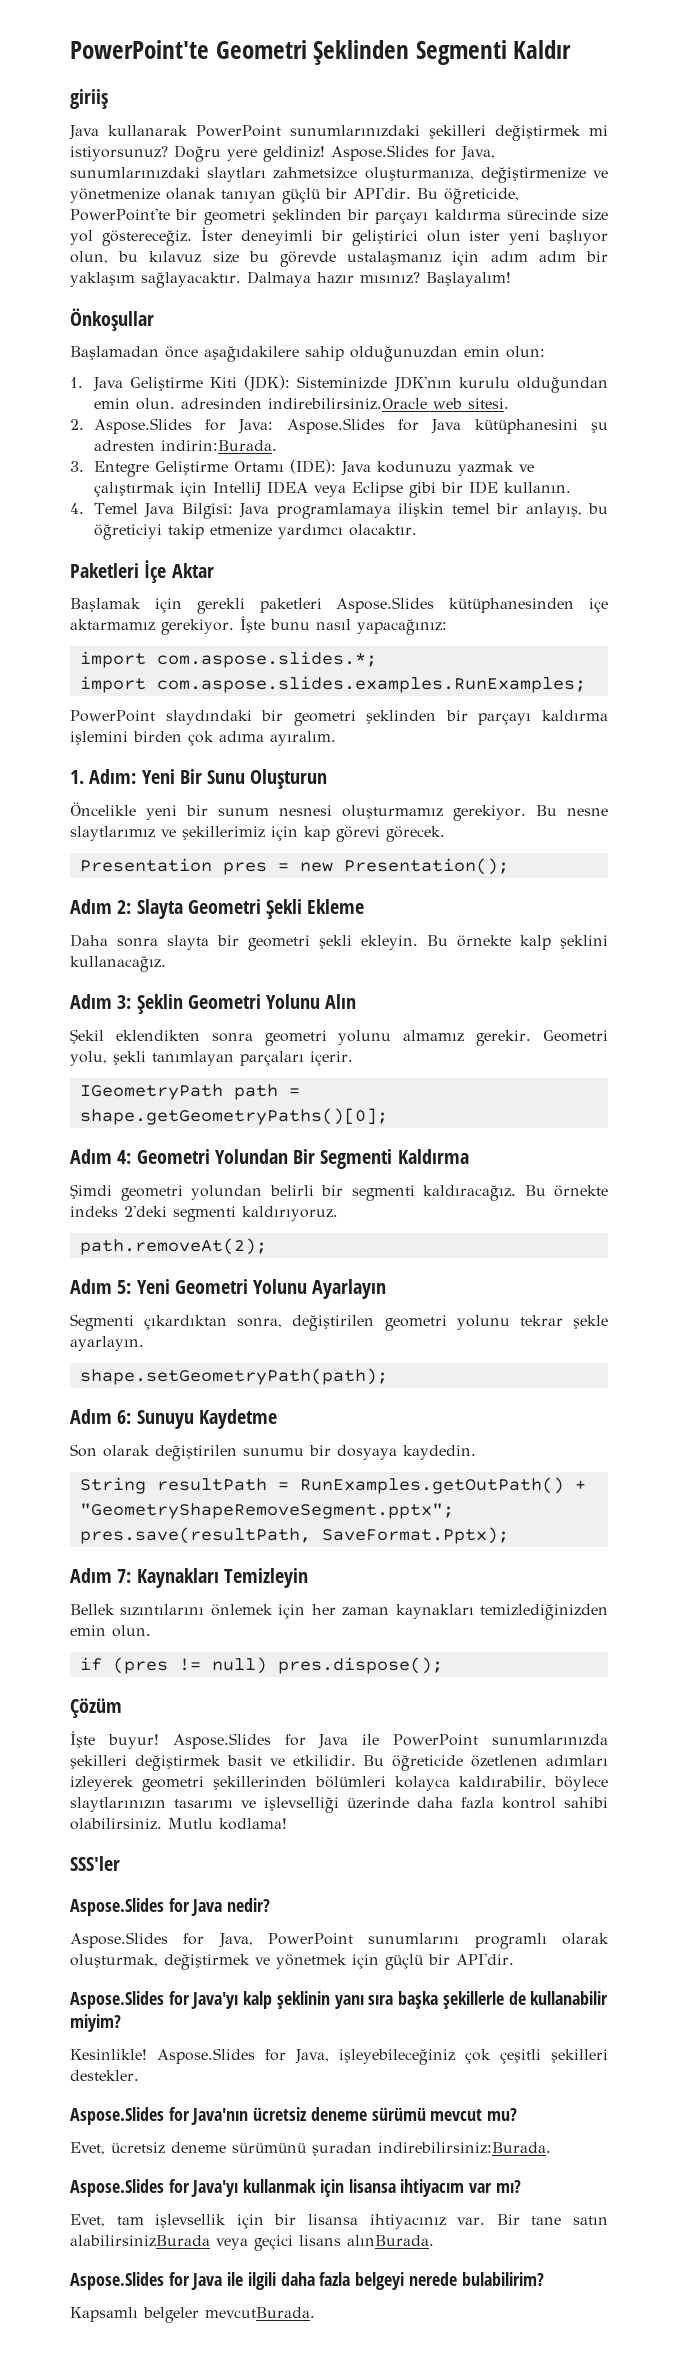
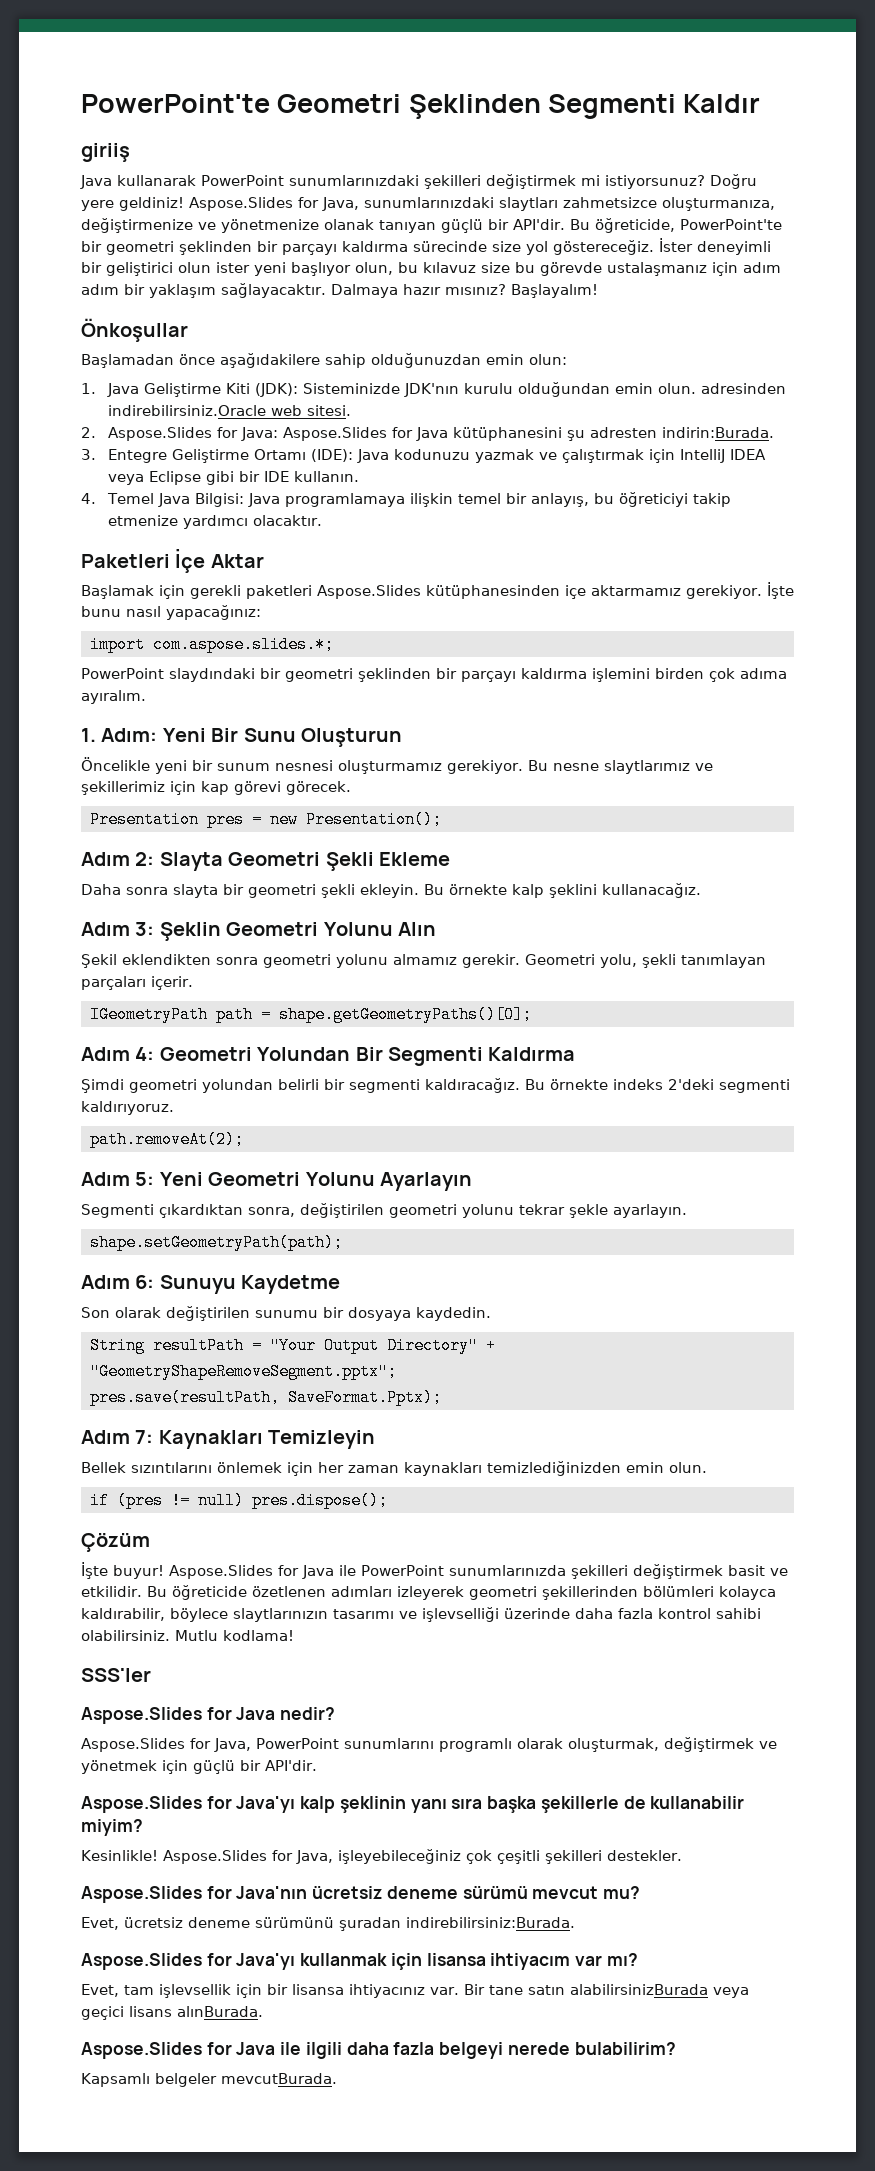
[79,676,586,693] // import com.aspose.slides.examples.RunExamples; -> (334, 644) none
[299,1477,564,1494] RunExamples.getOutPath() -> [270,1337,478,1354] "Your Output Directory"

